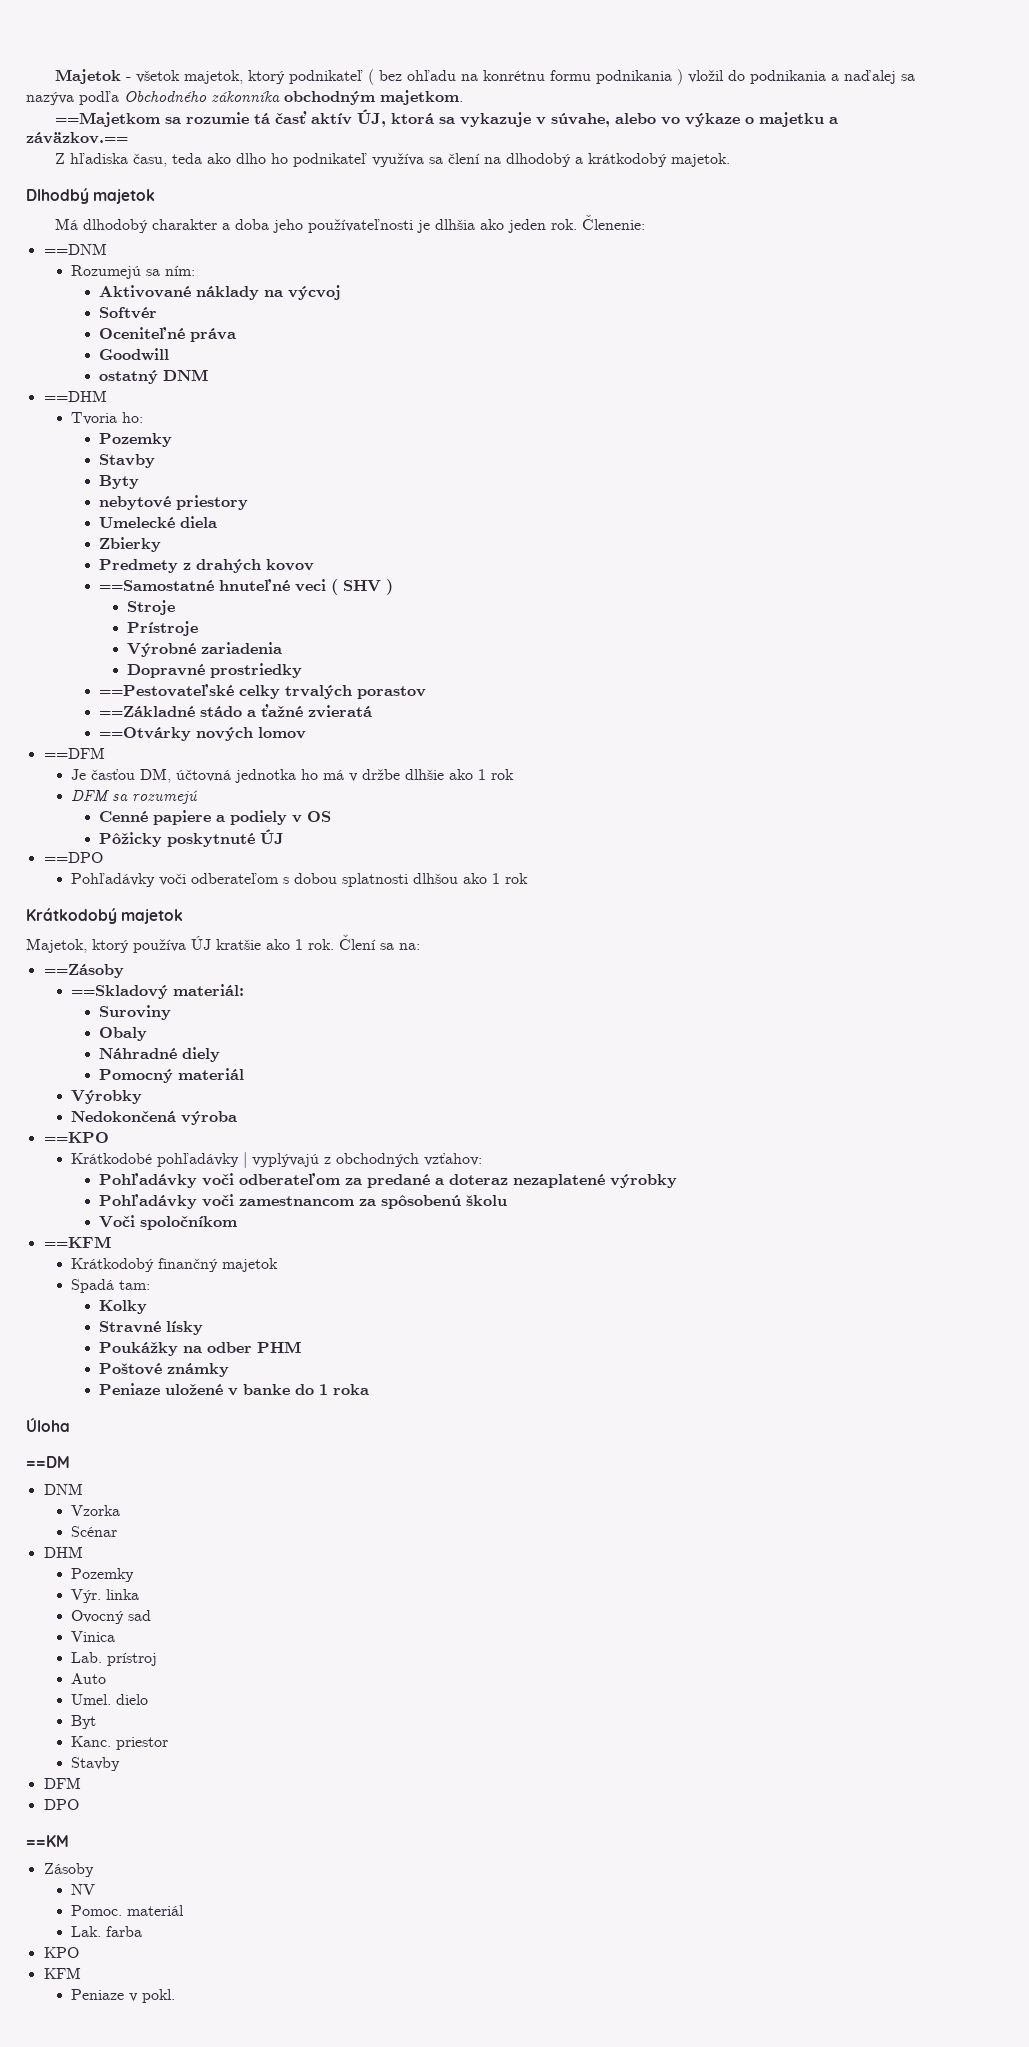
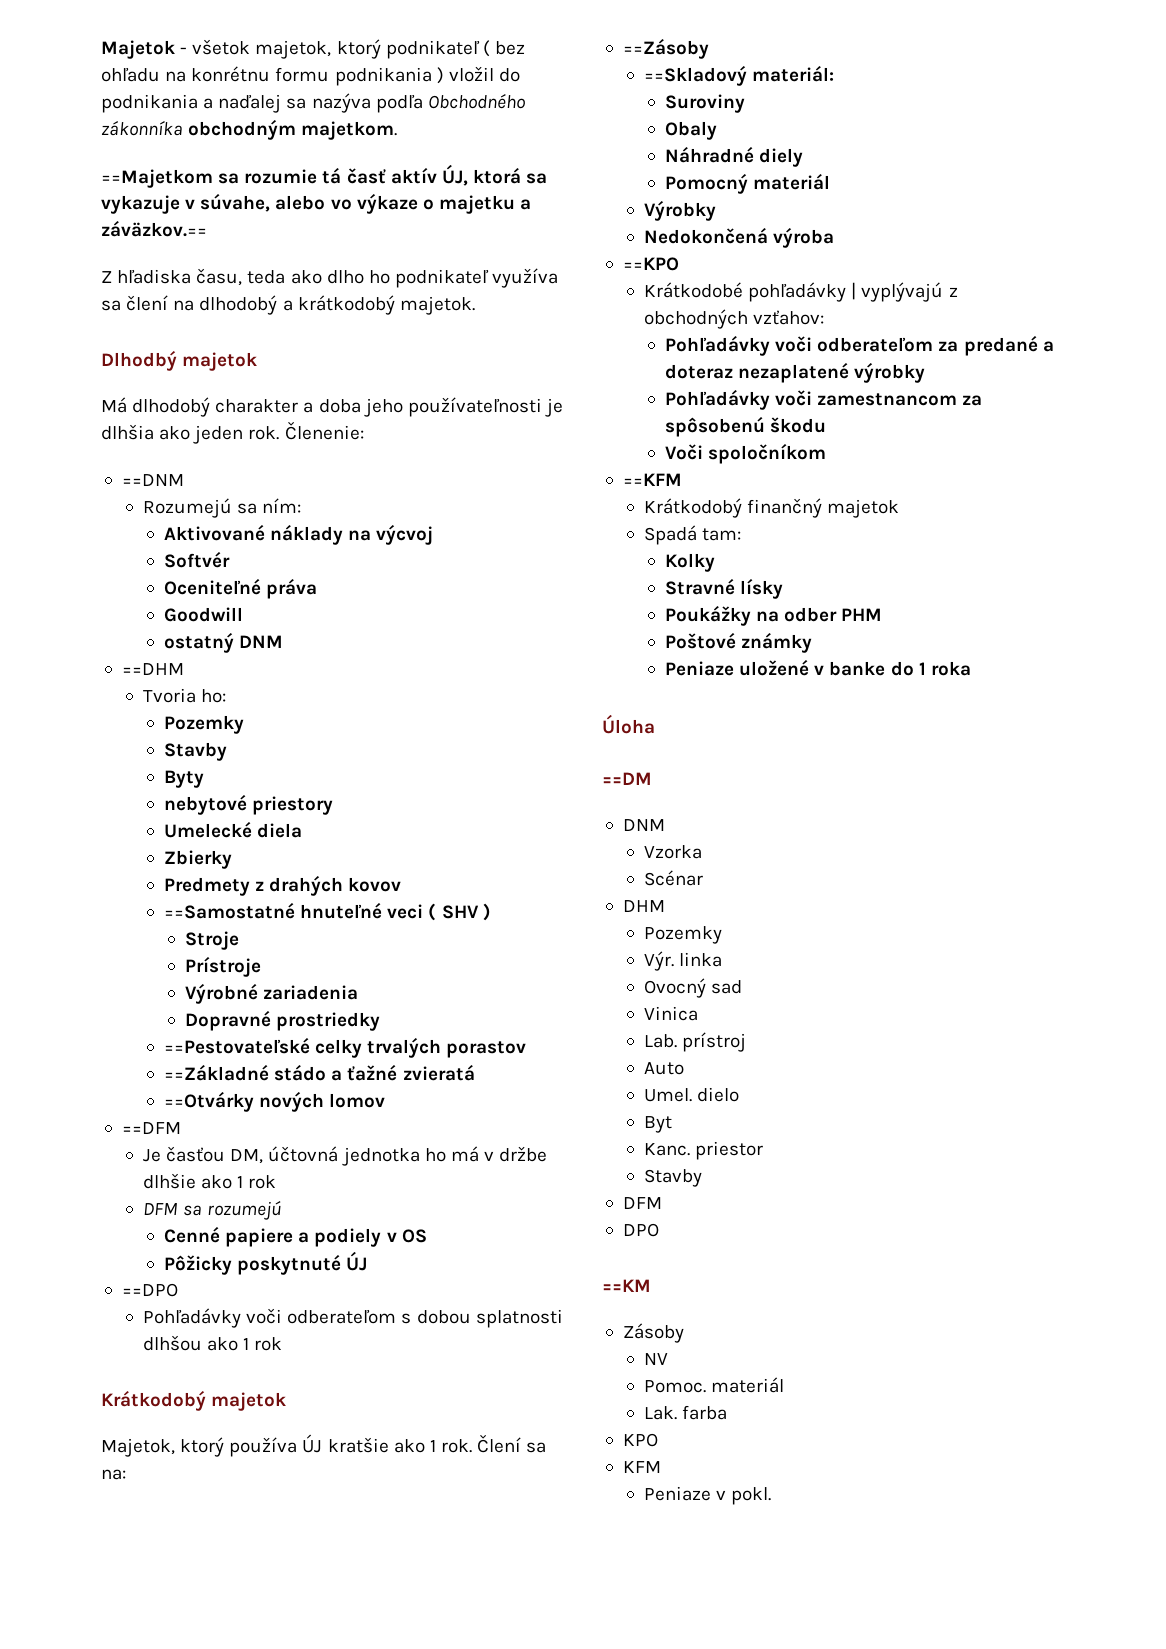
[466,1195,508,1206] školu -> [770,417,827,433] škodu

